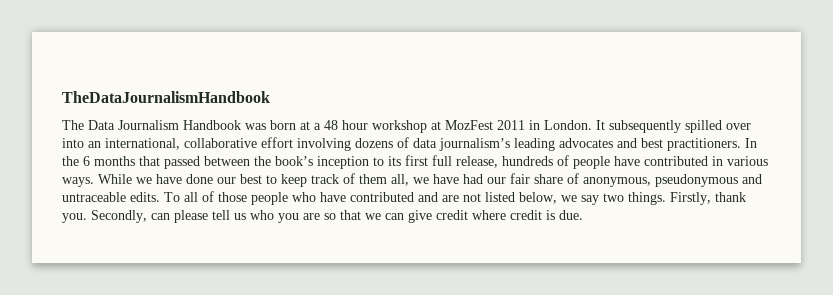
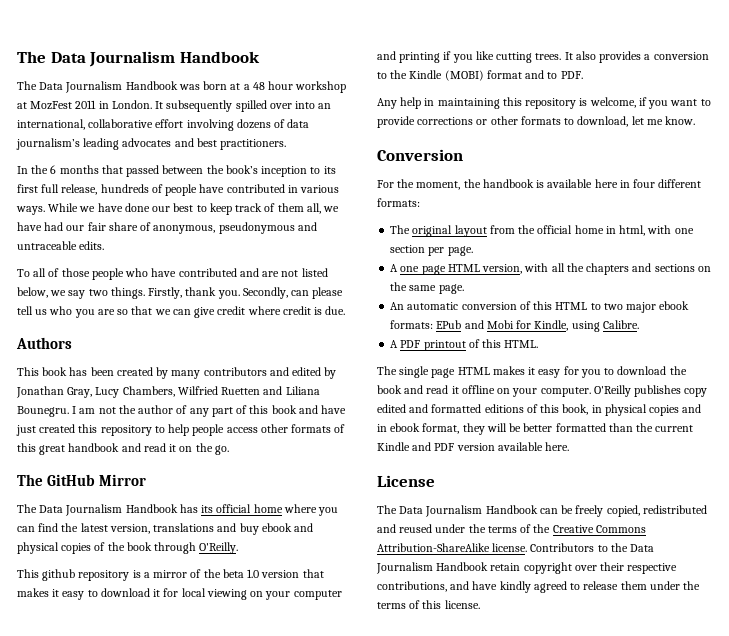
[62,91,270,103] TheDataJournalismHandbook -> [17,51,260,67] The Data Journalism Handbook
(741, 144) none -> (287, 144) //
(160, 197) none -> (105, 245) //
(583, 215) none -> [16,337,72,349] [17,367,337,379] [16,386,320,398] [17,405,347,417] [16,424,346,436] [17,443,229,455] [17,474,147,486] [17,504,339,516] [17,523,314,535] [17,542,239,554] [17,569,324,581] [17,588,342,600] [377,51,709,63] [377,70,583,81] [377,97,711,109] [377,116,696,128] [377,149,463,161] [377,179,702,190] [377,198,420,207] [390,225,694,237] [390,245,473,256] [390,263,711,275] [390,282,464,294] [390,301,690,313] [390,320,639,332] [390,339,539,351] [377,366,687,378] [377,385,708,397] [377,404,702,416] [377,423,694,435] [377,442,570,451] [377,475,435,487] [377,505,707,517] [377,524,646,533] [377,543,655,552] [376,562,678,574] [377,581,701,593] [377,600,480,609] // Authors // This book has been created by many contributors and edited by Jonathan Gray, Lucy Chambers, Wilfried Ruetten and Liliana Bounegru. I am not the author of any part of this book and have just created this repository to help people access other formats of this great handbook and read it on the go. // The GitHub Mirror // The Data Journalism Handbook has its official home where you can find the latest version, translations and buy ebook and physical copies of the book through O'Reilly. // This github repository is a mirror of the beta 1.0 version that makes it easy to download it for local viewing on your computer and printing if you like cutting trees. It also provides a conversion to the Kindle (MOBI) format and to PDF. // Any help in maintaining this repository is welcome, if you want to provide corrections or other formats to download, let me know. // Conversion // For the moment, the handbook is available here in four different formats: // The original layout from the official home in html, with one section per page. // A one page HTML version, with all the chapters and sections on the same page. // An automatic conversion of this HTML to two major ebook formats: EPub and Mobi for Kindle, using Calibre. // A PDF printout of this HTML. // The single page HTML makes it easy for you to download the book and read it offline on your computer. O'Reilly publishes copy edited and formatted editions of this book, in physical copies and in ebook format, they will be better formatted than the current Kindle and PDF version available here. // License // The Data Journalism Handbook can be freely copied, redistributed and reused under the terms of the Creative Commons Attribution-ShareAlike license. Contributors to the Data Journalism Handbook retain copyright over their respective contributions, and have kindly agreed to release them under the terms of this license.

